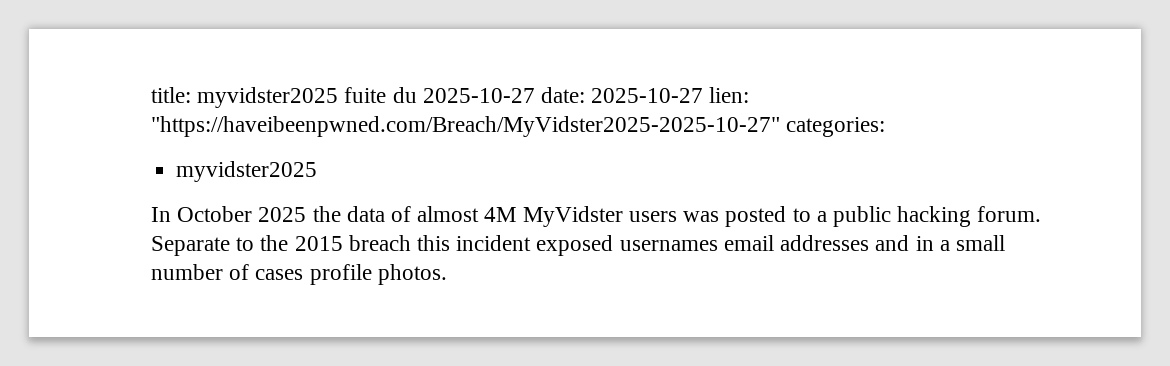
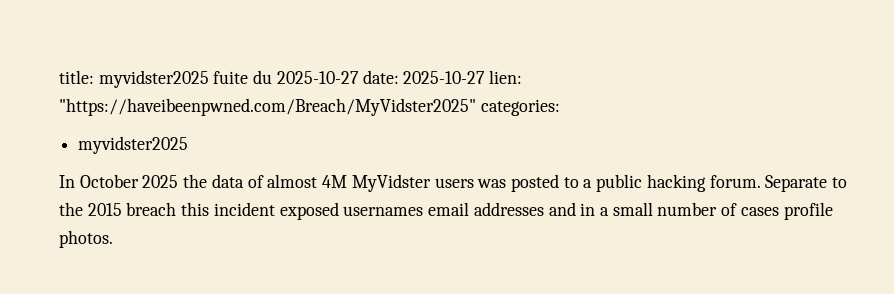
[151,116,780,137] "https://haveibeenpwned.com/Breach/MyVidster2025-2025-10-27" -> [59,98,476,116] "https://haveibeenpwned.com/Breach/MyVidster2025"

